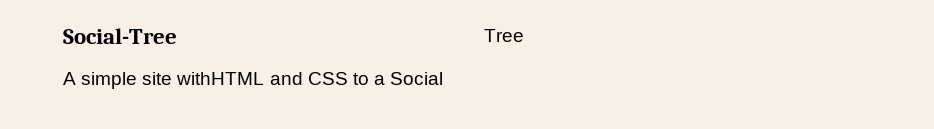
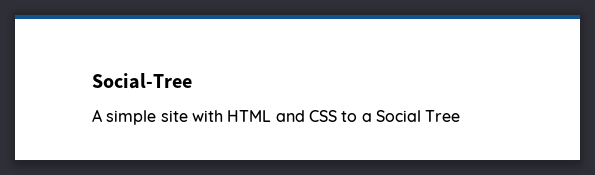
[176,72,265,85] withHTML -> [191,110,272,122] with HTML

